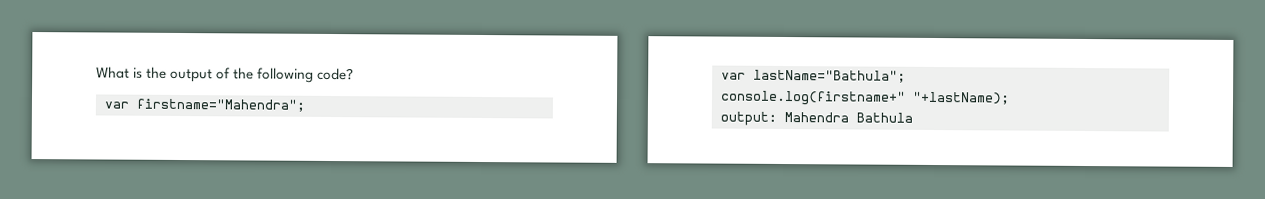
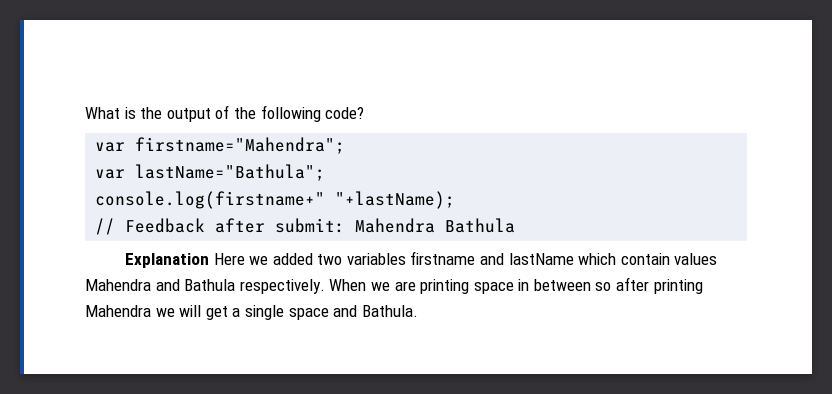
[720,111,913,126] output: Mahendra Bathula -> [95,218,516,235] [124,251,718,268] [85,277,703,294] [85,305,418,320] // Feedback after submit: Mahendra Bathula // Explanation Here we added two variables firstname and lastName which contain values Mahendra and Bathula respectively. When we are printing space in between so after printing Mahendra we will get a single space and Bathula.

